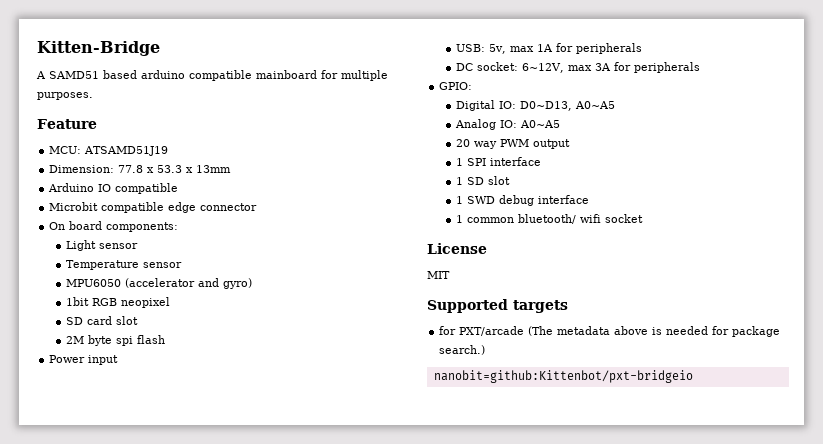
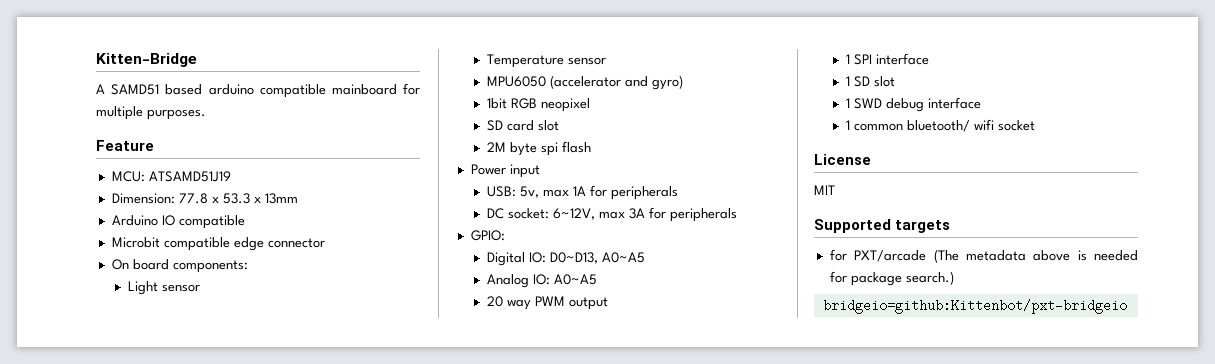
[433,370,693,383] nanobit=github:Kittenbot/pxt-bridgeio -> [822,299,1127,314] bridgeio=github:Kittenbot/pxt-bridgeio

